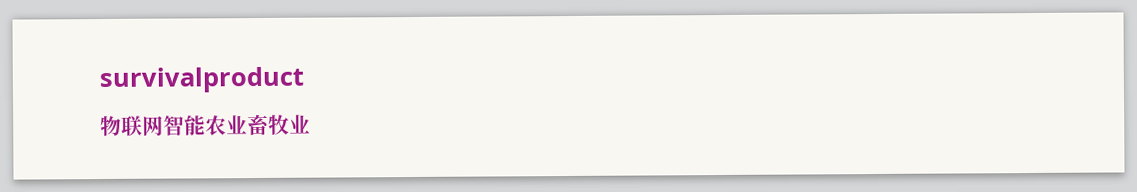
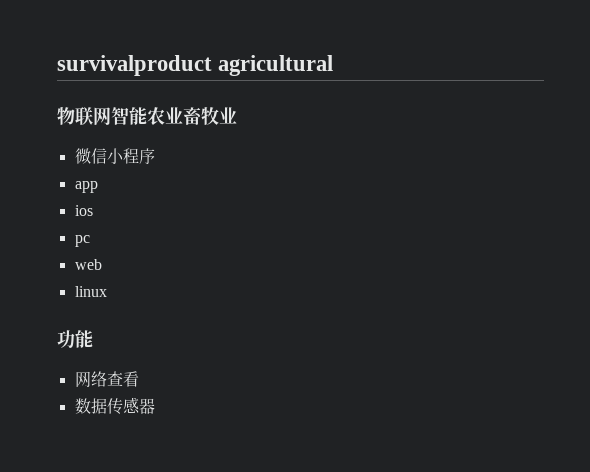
(304, 80) none -> [218,55,334,76] agricultural
(311, 124) none -> [74,148,155,164] [74,181,98,193] [74,205,93,216] [74,235,90,247] [74,259,102,270] [74,286,107,297] [57,330,93,348] [74,371,139,388] [74,397,155,415] // 微信小程序 // app // ios // pc // web // linux // 功能 // 网络查看 // 数据传感器

